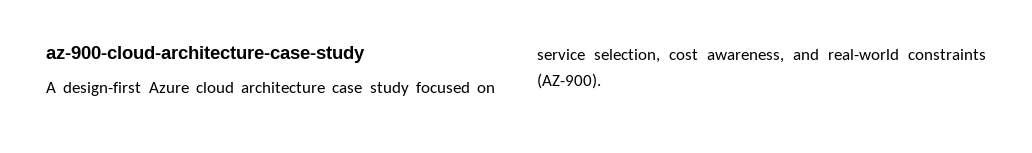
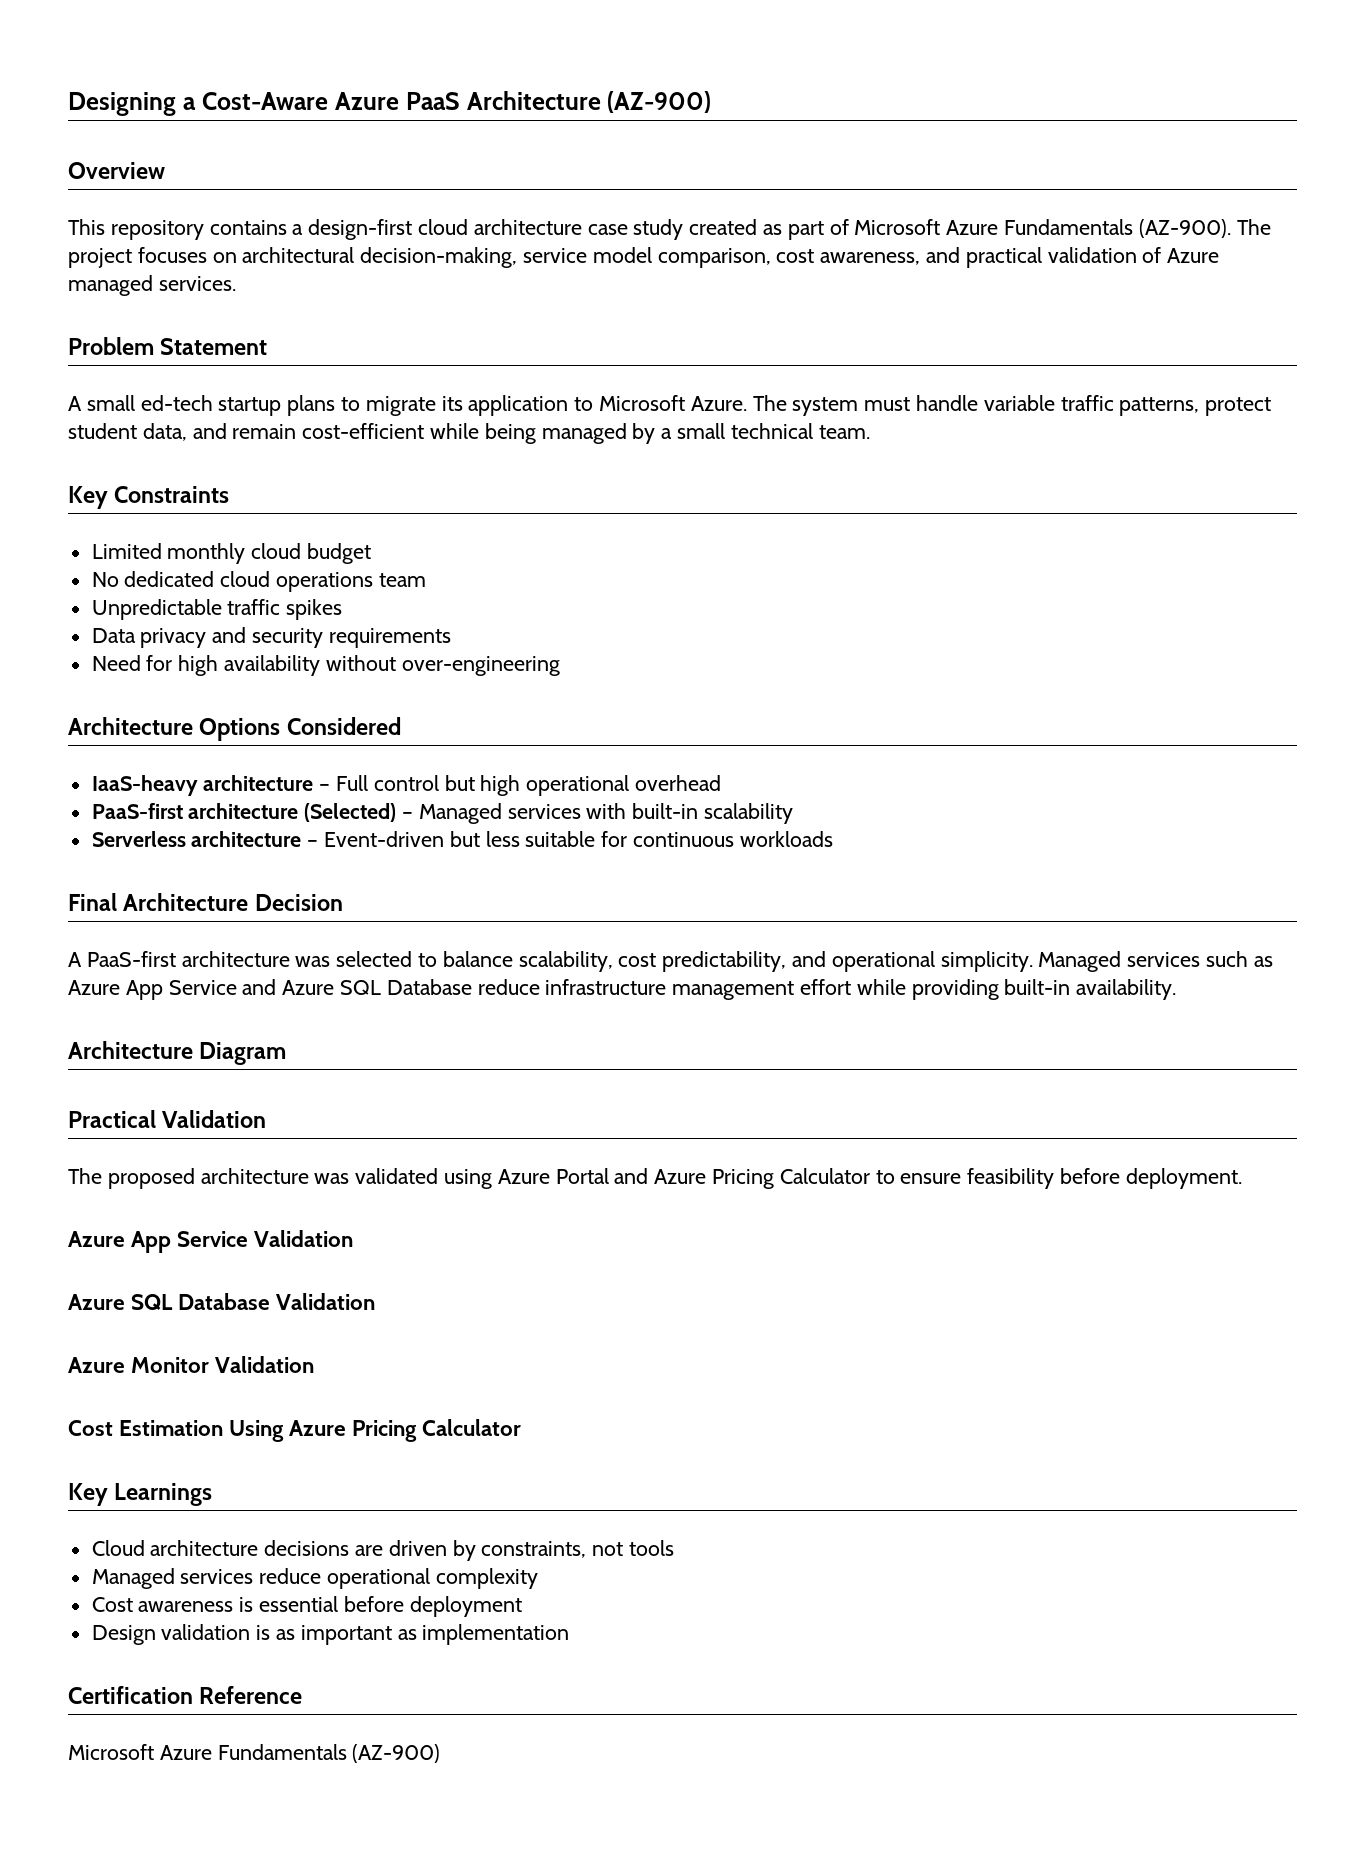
[46,46,365,63] [46,82,495,96] [537,49,986,63] [537,73,601,89] az-900-cloud-architecture-case-study // A design-first Azure cloud architecture case study focused on service selection, cost awareness, and real-world constraints (AZ-900). -> [68,91,712,116] [68,162,165,179] [68,219,1271,240] [68,247,1220,268] [68,275,236,296] [68,337,268,355] [68,395,1272,416] [68,423,870,444] [68,486,230,509] [91,543,372,564] [91,571,426,592] [91,599,343,620] [91,627,451,648] [91,655,560,676] [68,717,401,741] [91,775,722,796] [91,803,794,824] [91,831,833,847] [68,893,343,911] [68,951,1273,972] [68,979,1177,1000] [68,1041,287,1065] [68,1110,267,1128] [68,1168,1242,1189] [68,1230,354,1253] [68,1293,376,1310] [68,1356,315,1373] [68,1419,522,1442] [68,1483,213,1506] [91,1540,675,1561] [91,1568,538,1589] [91,1596,522,1617] [91,1624,570,1645] [68,1686,303,1704] [68,1744,441,1763] Designing a Cost-Aware Azure PaaS Architecture (AZ-900) // Overview // This repository contains a design-first cloud architecture case study created as part of Microsoft Azure Fundamentals (AZ-900). The project focuses on architectural decision-making, service model comparison, cost awareness, and practical validation of Azure managed services. // Problem Statement // A small ed-tech startup plans to migrate its application to Microsoft Azure. The system must handle variable traffic patterns, protect student data, and remain cost-efficient while being managed by a small technical team. // Key Constraints // Limited monthly cloud budget // No dedicated cloud operations team // Unpredictable traffic spikes // Data privacy and security requirements // Need for high availability without over-engineering // Architecture Options Considered // IaaS-heavy architecture – Full control but high operational overhead // PaaS-first architecture (Selected) – Managed services with built-in scalability // Serverless architecture – Event-driven but less suitable for continuous workloads // Final Architecture Decision // A PaaS-first architecture was selected to balance scalability, cost predictability, and operational simplicity. Managed services such as Azure App Service and Azure SQL Database reduce infrastructure management effort while providing built-in availability. // Architecture Diagram // Practical Validation // The proposed architecture was validated using Azure Portal and Azure Pricing Calculator to ensure feasibility before deployment. // Azure App Service Validation // Azure SQL Database Validation // Azure Monitor Validation // Cost Estimation Using Azure Pricing Calculator // Key Learnings // Cloud architecture decisions are driven by constraints, not tools // Managed services reduce operational complexity // Cost awareness is essential before deployment // Design validation is as important as implementation // Certification Reference // Microsoft Azure Fundamentals (AZ-900)

